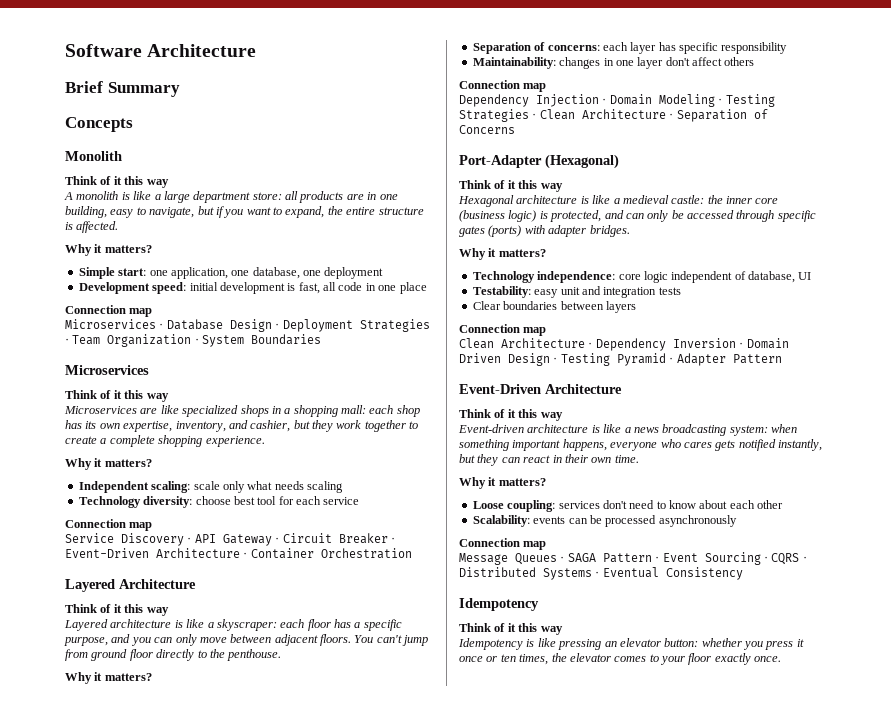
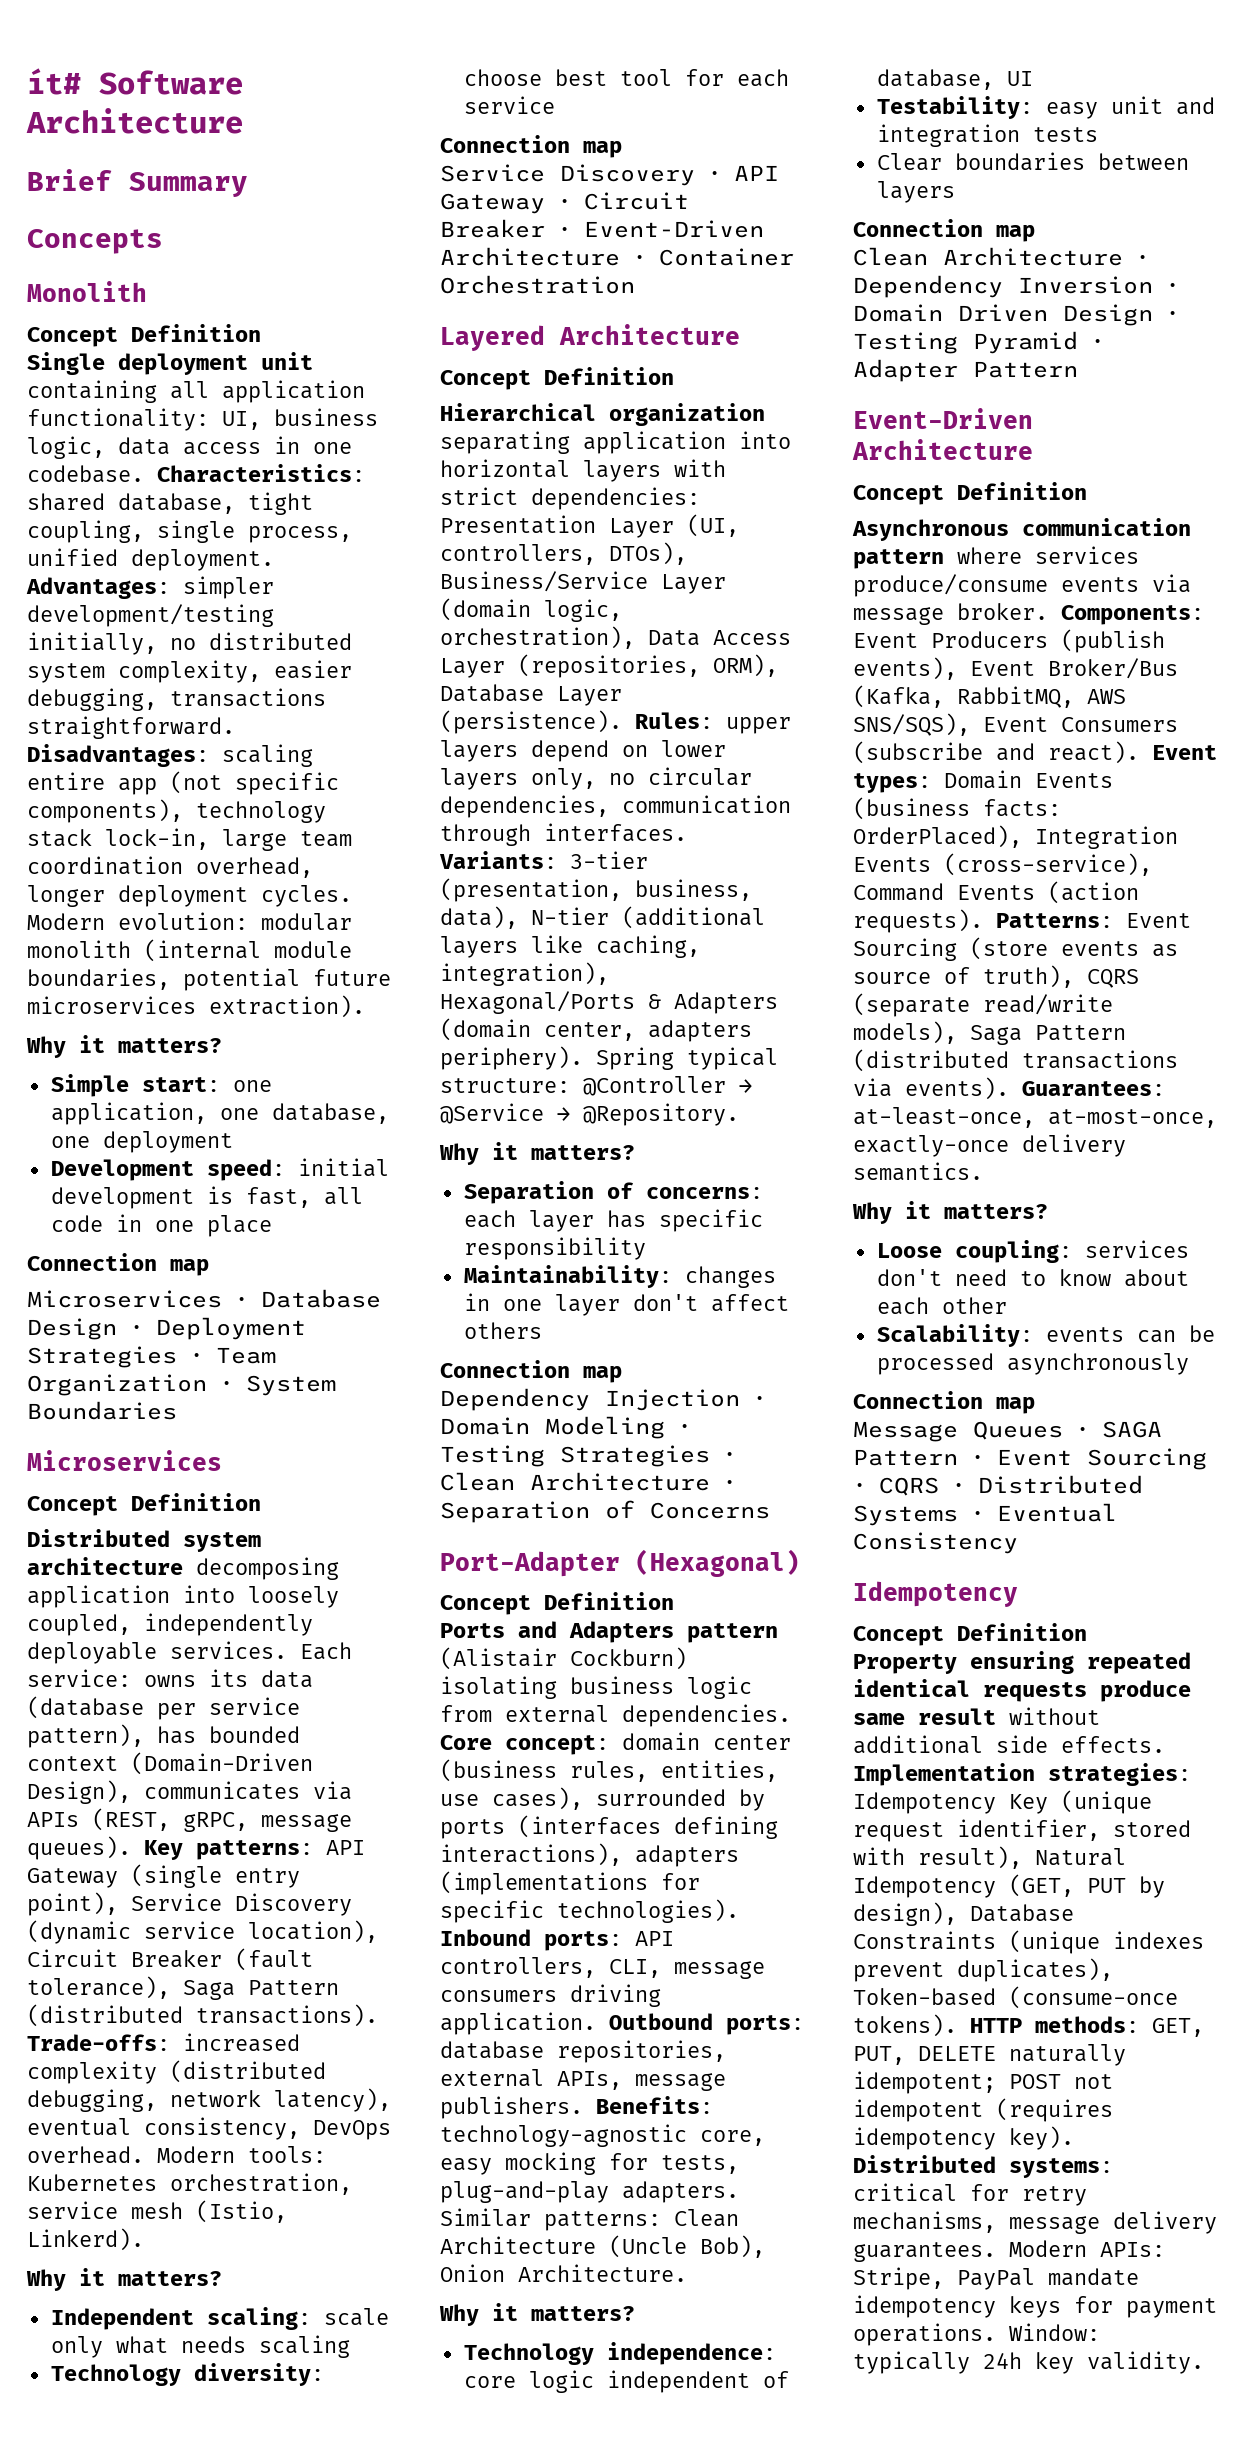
(65, 50) none -> [27,68,81,95] ít#
[65,176,169,188] [64,191,398,203] [65,206,424,218] [65,221,119,233] Think of it this way // A monolith is like a large department store: all products are in one building, easy to navigate, but if you want to expand, the entire structure is affected. -> [27,324,261,347] [27,352,313,375] [27,380,365,403] [27,408,378,431] [27,436,352,459] [27,464,365,483] [27,492,313,515] [27,520,352,543] [27,548,274,571] [26,576,274,599] [27,604,274,627] [27,632,352,655] [27,660,352,683] [27,688,326,711] [27,716,235,739] [27,744,313,767] [27,771,339,795] [27,799,326,823] [27,828,352,851] [27,856,313,878] [27,885,352,907] [27,912,352,931] [27,939,352,962] [27,968,391,991] [27,995,365,1018] Concept Definition // Single deployment unit containing all application functionality: UI, business logic, data access in one codebase. Characteristics: shared database, tight coupling, single process, unified deployment. Advantages: simpler development/testing initially, no distributed system complexity, easier debugging, transactions straightforward. Disadvantages: scaling entire app (not specific components), technology stack lock-in, large team coordination overhead, longer deployment cycles. Modern evolution: modular monolith (internal module boundaries, potential future microservices extraction).
[65,390,169,402] [64,405,420,417] [65,420,419,432] [65,435,265,447] Think of it this way // Microservices are like specialized shops in a shopping mall: each shop has its own expertise, inventory, and cashier, but they work together to create a complete shopping experience. -> [27,1493,261,1516] [27,1529,261,1552] [27,1557,339,1580] [27,1585,339,1608] [27,1613,313,1636] [27,1641,352,1664] [27,1669,313,1688] [27,1696,300,1720] [27,1724,300,1748] [27,1752,313,1775] [27,1780,352,1804] [27,1808,352,1832] [27,1836,365,1860] [27,1864,300,1888] [27,1892,352,1916] [27,1920,378,1944] [27,1948,313,1971] [27,1976,339,2000] [27,2004,378,2027] [27,2033,300,2052] [27,2060,326,2084] [27,2088,391,2112] [27,2117,391,2140] [27,2146,326,2164] [27,2173,352,2195] [27,2200,287,2223] [27,2228,144,2251] Concept Definition // Distributed system architecture decomposing application into loosely coupled, independently deployable services. Each service: owns its data (database per service pattern), has bounded context (Domain-Driven Design), communicates via APIs (REST, gRPC, message queues). Key patterns: API Gateway (single entry point), Service Discovery (dynamic service location), Circuit Breaker (fault tolerance), Saga Pattern (distributed transactions). Trade-offs: increased complexity (distributed debugging, network latency), eventual consistency, DevOps overhead. Modern tools: Kubernetes orchestration, service mesh (Istio, Linkerd).
[65,604,169,616] [64,619,402,631] [64,634,429,646] [65,649,282,661] Think of it this way // Layered architecture is like a skyscraper: each floor has a specific purpose, and you can only move between adjacent floors. You can't jump from ground floor directly to the penthouse. -> [440,367,674,390] [440,403,765,426] [440,431,791,454] [440,459,726,482] [440,487,700,510] [440,514,739,538] [440,542,687,565] [440,571,726,594] [440,598,622,622] [440,626,791,649] [440,654,778,678] [440,684,622,706] [440,710,791,734] [440,740,726,762] [440,767,752,790] [440,795,791,818] [440,823,687,846] [439,851,648,869] [440,878,752,902] [440,906,765,929] [440,935,700,958] [440,962,609,986] [440,991,778,1014] [440,1018,752,1042] [440,1046,778,1070] [440,1076,752,1096] [440,1103,739,1126] Concept Definition // Hierarchical organization separating application into horizontal layers with strict dependencies: Presentation Layer (UI, controllers, DTOs), Business/Service Layer (domain logic, orchestration), Data Access Layer (repositories, ORM), Database Layer (persistence). Rules: upper layers depend on lower layers only, no circular dependencies, communication through interfaces. Variants: 3-tier (presentation, business, data), N-tier (additional layers like caching, integration), Hexagonal/Ports & Adapters (domain center, adapters periphery). Spring typical structure: @Controller → @Service → @Repository.
[459,180,563,192] [458,195,779,207] [459,210,816,222] [459,225,630,237] Think of it this way // Hexagonal architecture is like a medieval castle: the inner core (business logic) is protected, and can only be accessed through specific gates (ports) with adapter bridges. -> [440,1592,674,1615] [440,1621,778,1643] [440,1647,687,1670] [440,1676,752,1699] [440,1704,791,1727] [440,1732,791,1755] [440,1759,778,1782] [440,1787,765,1811] [440,1815,778,1839] [440,1843,739,1867] [440,1871,700,1895] [440,1899,739,1923] [440,1929,674,1951] [440,1957,765,1979] [440,1984,661,2007] [440,2012,804,2035] [440,2040,726,2063] [440,2069,726,2091] [440,2096,713,2119] [440,2124,765,2147] [440,2152,739,2175] [440,2181,739,2203] [440,2208,739,2231] [440,2235,765,2258] [440,2264,687,2282] Concept Definition // Ports and Adapters pattern (Alistair Cockburn) isolating business logic from external dependencies. Core concept: domain center (business rules, entities, use cases), surrounded by ports (interfaces defining interactions), adapters (implementations for specific technologies). Inbound ports: API controllers, CLI, message consumers driving application. Outbound ports: database repositories, external APIs, message publishers. Benefits: technology-agnostic core, easy mocking for tests, plug-and-play adapters. Similar patterns: Clean Architecture (Uncle Bob), Onion Architecture.
[459,409,563,421] [458,424,797,436] [459,439,822,451] [459,454,639,466] Think of it this way // Event-driven architecture is like a news broadcasting system: when something important happens, everyone who cares gets notified instantly, but they can react in their own time. -> [853,482,1087,505] [852,518,1191,541] [853,546,1139,569] [853,574,1191,597] [853,603,1204,625] [853,629,1165,653] [853,657,1178,680] [853,685,1126,708] [853,713,1178,736] [853,741,1217,764] [853,770,1113,793] [853,797,1061,820] [853,825,1178,849] [853,853,1152,876] [853,881,1139,904] [853,909,1191,933] [853,937,1178,961] [853,965,1139,988] [853,993,1113,1017] [853,1021,1126,1045] [853,1049,1178,1072] [853,1077,1165,1100] [853,1107,1217,1128] [853,1134,1126,1157] [853,1162,983,1181] Concept Definition // Asynchronous communication pattern where services produce/consume events via message broker. Components: Event Producers (publish events), Event Broker/Bus (Kafka, RabbitMQ, AWS SNS/SQS), Event Consumers (subscribe and react). Event types: Domain Events (business facts: OrderPlaced), Integration Events (cross-service), Command Events (action requests). Patterns: Event Sourcing (store events as source of truth), CQRS (separate read/write models), Saga Pattern (distributed transactions via events). Guarantees: at-least-once, at-most-once, exactly-once delivery semantics.
[459,623,563,635] [458,638,804,650] [459,653,782,665] Think of it this way // Idempotency is like pressing an elevator button: whether you press it once or ten times, the elevator comes to your floor exactly once. -> [853,1623,1087,1646] [853,1651,1191,1674] [853,1679,1191,1702] [853,1707,1100,1725] [853,1735,1165,1754] [853,1763,1191,1786] [853,1790,1152,1814] [853,1819,1191,1842] [853,1846,1126,1869] [853,1874,1165,1898] [853,1902,1074,1926] [853,1930,1204,1954] [853,1958,1113,1982] [853,1986,1178,2009] [853,2014,1204,2037] [853,2044,1126,2066] [853,2071,1113,2094] [853,2098,1113,2122] [853,2126,1074,2150] [853,2155,1113,2178] [853,2183,1087,2206] [853,2211,1217,2234] [853,2240,1165,2262] [853,2267,1139,2290] [853,2295,1217,2318] [853,2323,1100,2346] [853,2351,1204,2374] Concept Definition // Property ensuring repeated identical requests produce same result without additional side effects. Implementation strategies: Idempotency Key (unique request identifier, stored with result), Natural Idempotency (GET, PUT by design), Database Constraints (unique indexes prevent duplicates), Token-based (consume-once tokens). HTTP methods: GET, PUT, DELETE naturally idempotent; POST not idempotent (requires idempotency key). Distributed systems: critical for retry mechanisms, message delivery guarantees. Modern APIs: Stripe, PayPal mandate idempotency keys for payment operations. Window: typically 24h key validity.

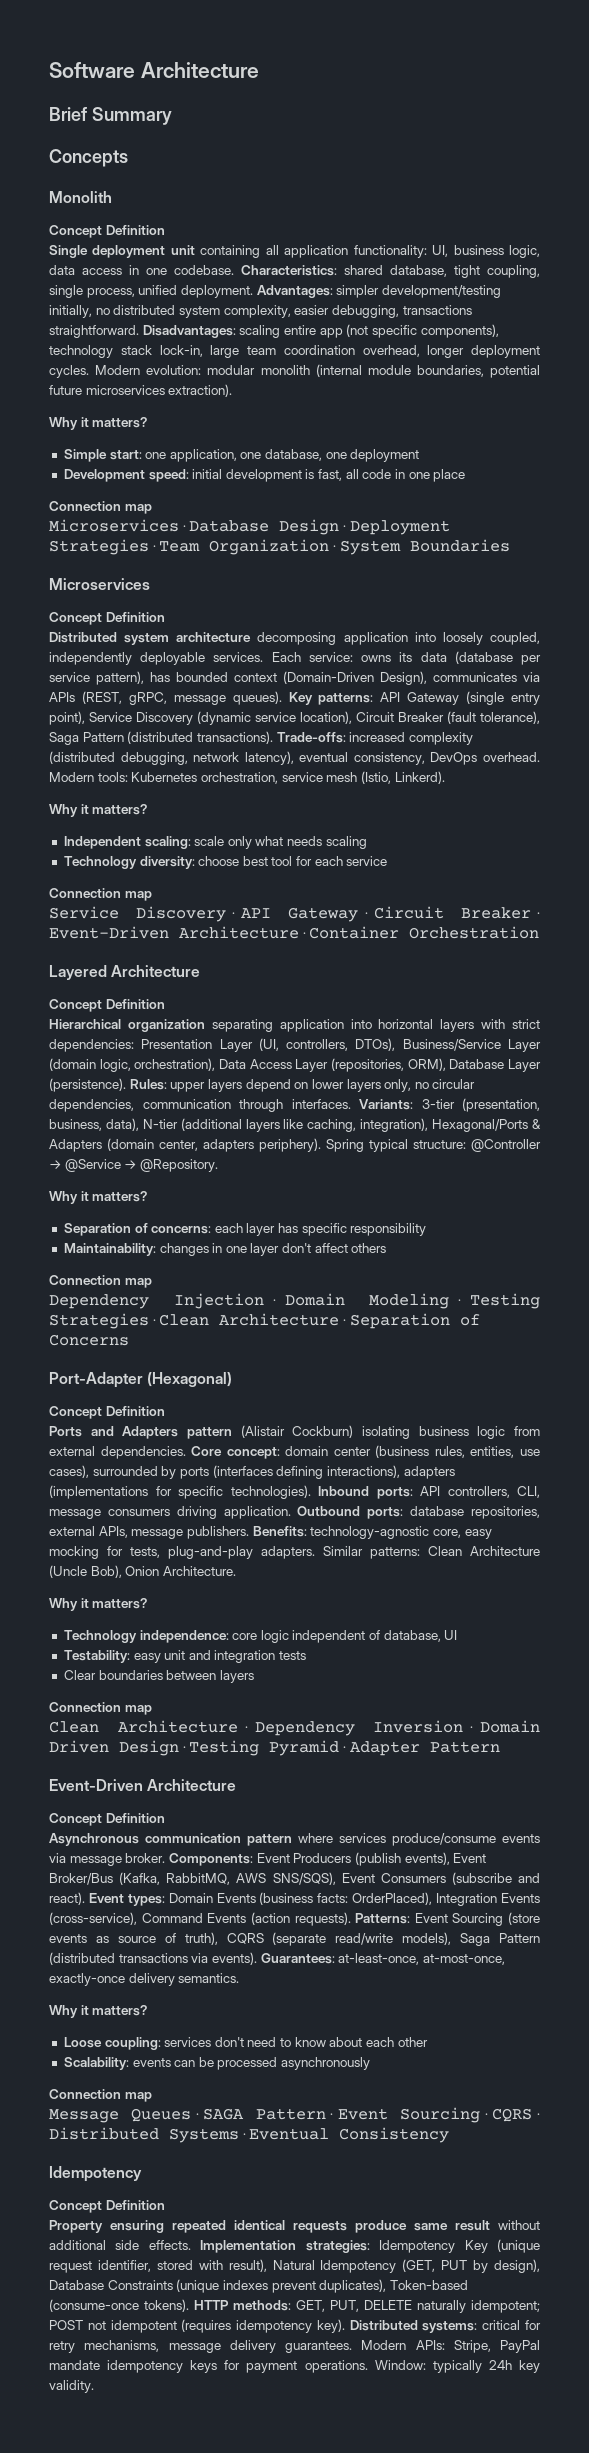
[27,68,81,95] ít# -> (49, 70) none

